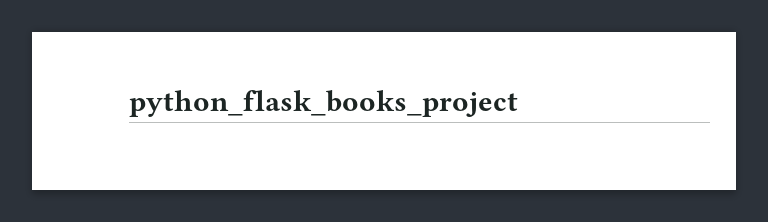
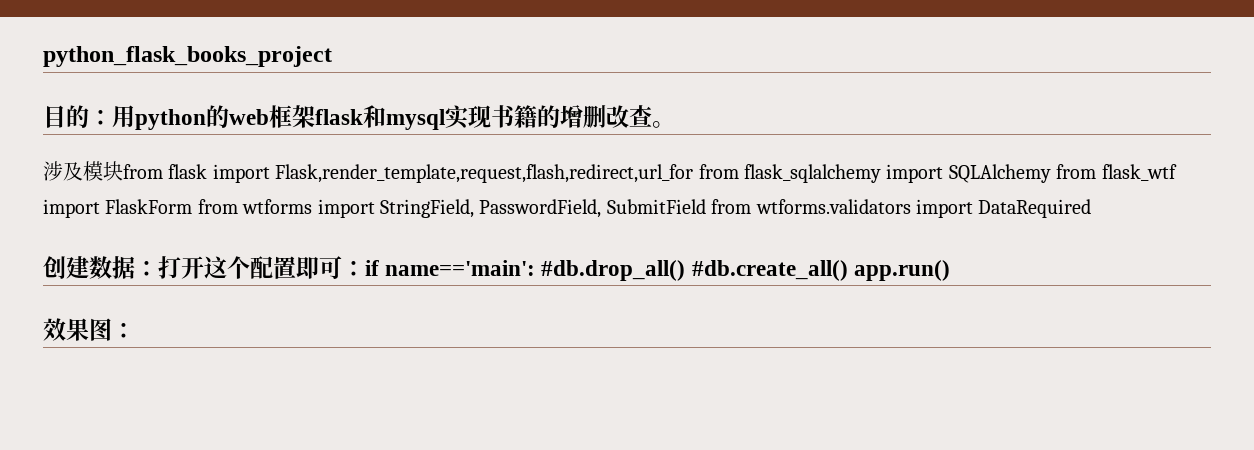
(518, 103) none -> [43,105,675,130] [43,161,1177,183] [43,199,1092,218] [43,256,950,281] [43,318,135,341] // 目的：用python的web框架flask和mysql实现书籍的增删改查。 // 涉及模块from flask import Flask,render_template,request,flash,redirect,url_for from flask_sqlalchemy import SQLAlchemy from flask_wtf import FlaskForm from wtforms import StringField, PasswordField, SubmitField from wtforms.validators import DataRequired // 创建数据：打开这个配置即可：if name=='main': #db.drop_all() #db.create_all() app.run() // 效果图：

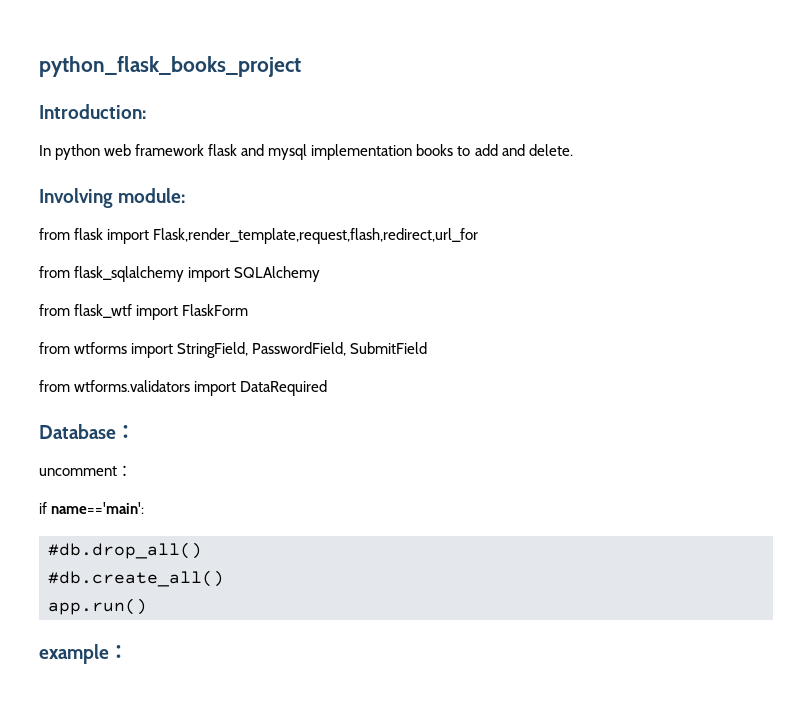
[43,105,675,130] [43,161,123,181] 目的：用python的web框架flask和mysql实现书籍的增删改查。 // 涉及模块 -> [39,104,146,119] [39,144,573,160] [39,188,186,208] Introduction: // In python web framework flask and mysql implementation books to add and delete. // Involving module: //
(694, 173) none -> (479, 236) //
(1051, 173) none -> (321, 274) //
(193, 206) none -> (249, 310) //
(706, 206) none -> (428, 348) //
[43,256,365,279] 创建数据：打开这个配置即可： -> [39,424,135,439] [39,465,132,476] Database： // uncomment： //
(536, 268) none -> (145, 508) //
(686, 270) none -> (202, 550) //
(848, 270) none -> (224, 578) //
[43,318,112,341] 效果图 -> [39,644,109,664] example

